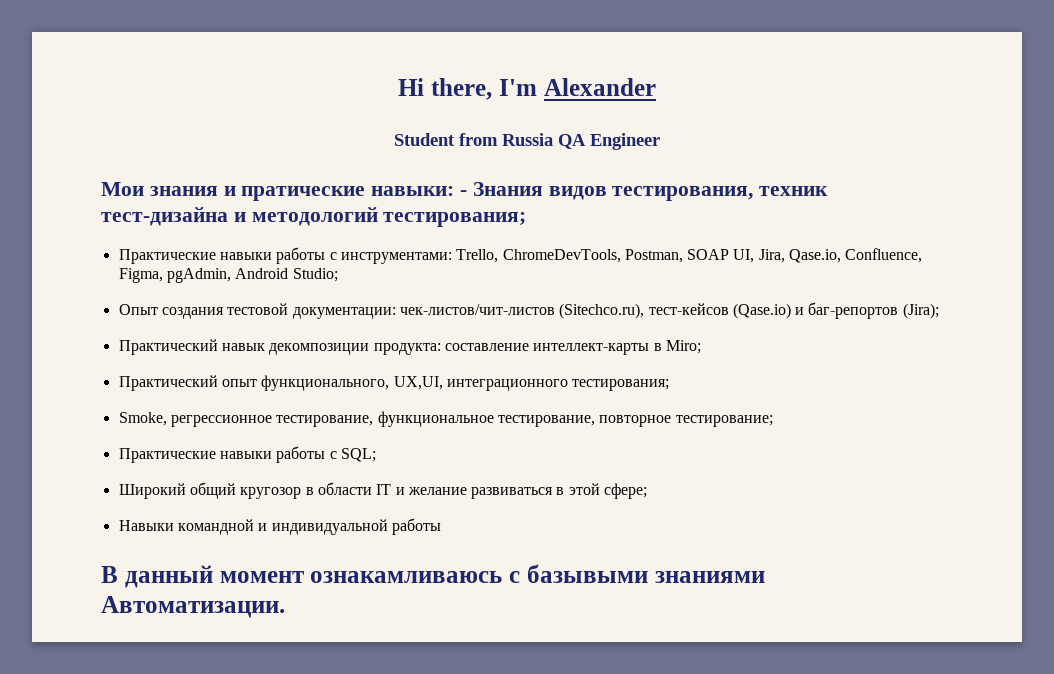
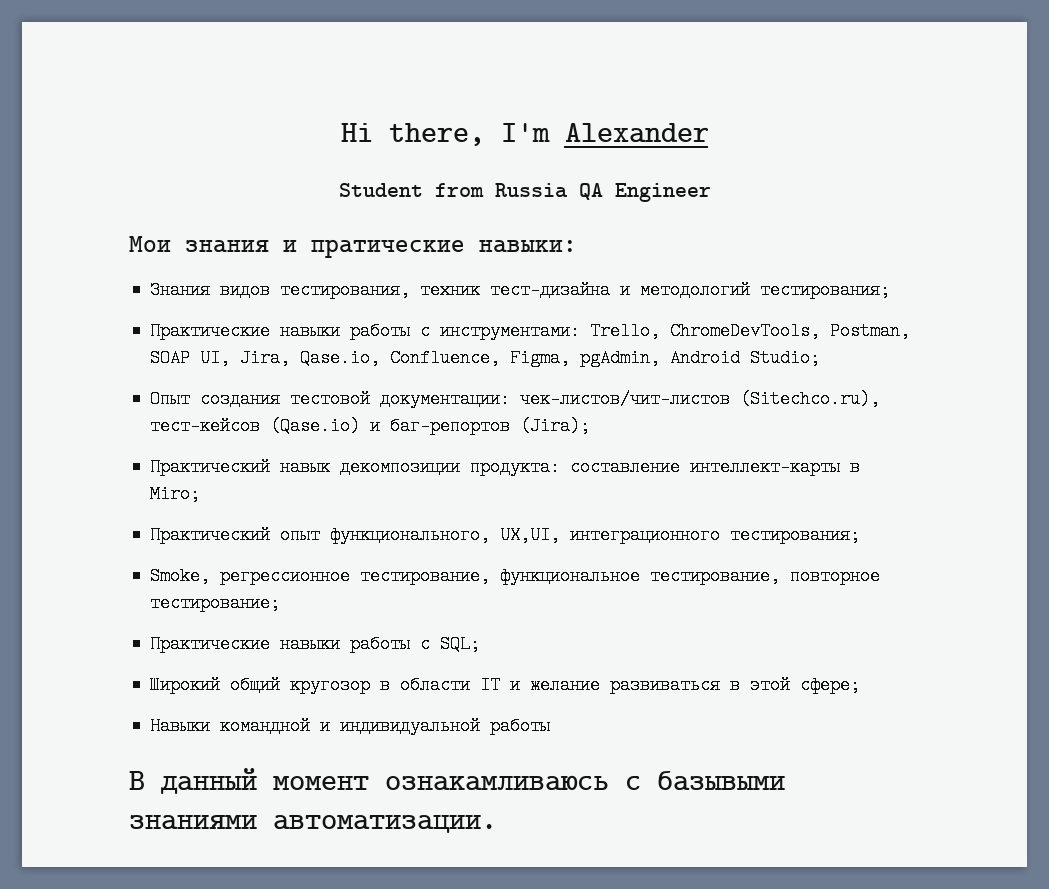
[460,190,468,196] - -> (577, 246) //
[101,596,285,618] Автоматизации. -> [273,815,497,833] автоматизации.

